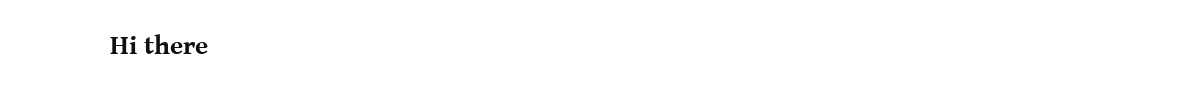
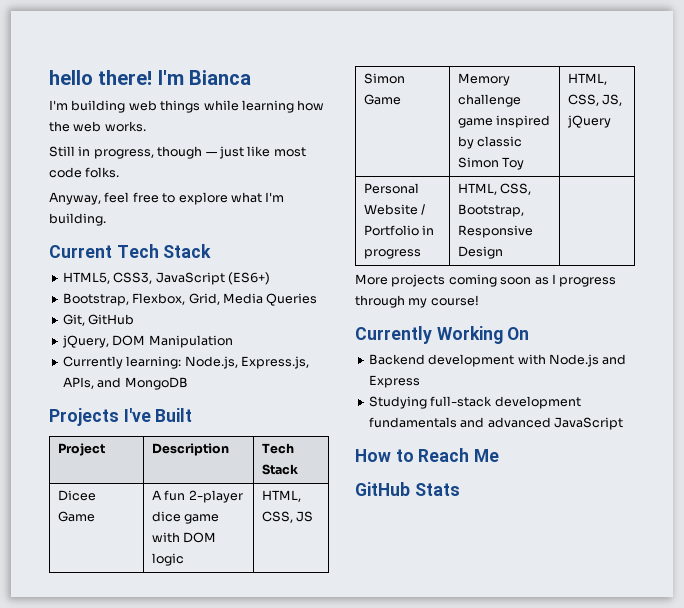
[110,34,209,54] Hi there -> [49,70,252,85] [49,100,325,113] [49,121,146,132] [49,146,306,159] [49,167,120,178] [49,192,285,205] [49,213,106,226] [49,244,212,258] [62,272,270,285] [62,293,318,306] [62,314,135,326] [61,335,233,348] [62,356,309,369] [62,377,188,390] [49,408,193,426] [57,443,105,456] [151,443,229,456] [261,443,294,454] [261,464,298,475] [57,490,96,501] [57,511,95,522] [151,490,243,503] [151,511,220,524] [151,532,217,543] [151,553,184,566] [261,490,301,502] [261,511,314,523] [363,73,405,84] [363,94,401,105] [457,73,510,86] [457,94,521,107] [457,115,551,128] [457,136,523,149] [457,157,525,170] [567,73,607,85] [567,94,623,106] [566,115,611,128] [363,183,419,194] [363,204,426,215] [363,225,435,236] [363,249,421,259] [457,183,532,195] [457,204,524,217] [457,225,533,238] [457,246,503,259] [355,274,617,287] [355,295,479,308] [355,326,530,344] [368,354,627,367] [368,375,420,388] [368,396,581,409] [368,417,623,430] [355,448,500,462] [355,482,460,496] hello there! I'm Bianca // I'm building web things while learning how the web works. // Still in progress, though — just like most code folks. // Anyway, feel free to explore what I'm building. // Current Tech Stack // HTML5, CSS3, JavaScript (ES6+) // Bootstrap, Flexbox, Grid, Media Queries // Git, GitHub // jQuery, DOM Manipulation // Currently learning: Node.js, Express.js, APIs, and MongoDB // Projects I've Built // Project | Description | Tech Stack // Dicee Game | A fun 2-player dice game with DOM logic | HTML, CSS, JS // Simon Game | Memory challenge game inspired by classic Simon Toy | HTML, CSS, JS, jQuery // Personal Website / Portfolio in progress | HTML, CSS, Bootstrap, Responsive Design | // More projects coming soon as I progress through my course! // Currently Working On // Backend development with Node.js and Express // Studying full-stack development fundamentals and advanced JavaScript // How to Reach Me // GitHub Stats

